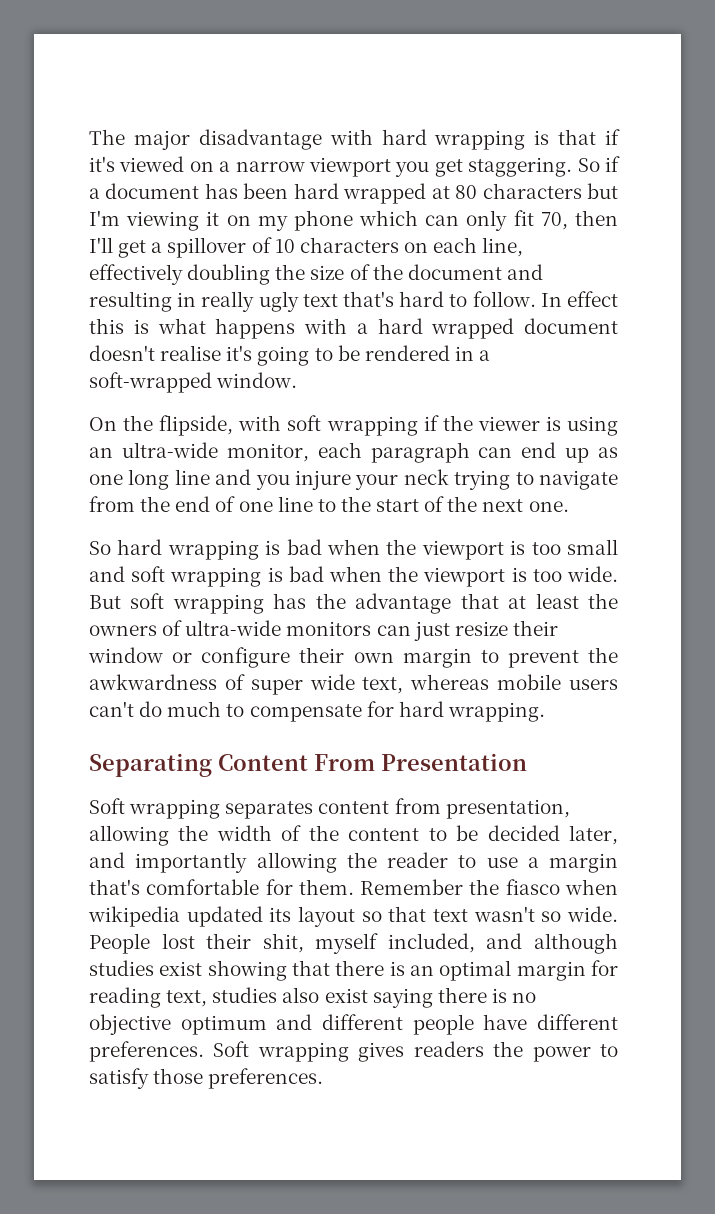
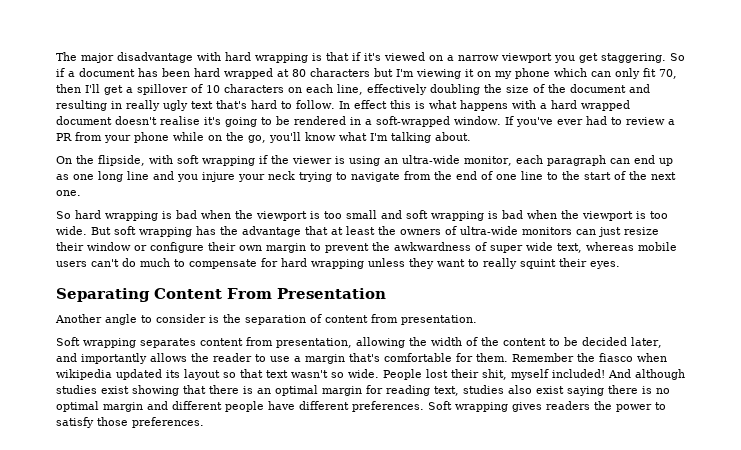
(298, 380) none -> [504,116,675,127] [56,132,471,143] If you've ever had to review a PR from your phone while on the go, you'll know what I'm talking about.
[447,702,545,722] [89,753,527,777] wrapping. // Separating Content From Presentation -> [311,258,620,269] [56,288,386,302] [55,314,477,325] wrapping unless they want to really squint their eyes. // Separating Content From Presentation // Another angle to consider is the separation of content from presentation.
[256,852,337,873] allowing -> [150,353,187,362] allows
[387,933,523,953] included, and -> [552,369,631,378] included! And
[89,1014,267,1035] objective optimum -> [56,401,143,412] optimal margin

